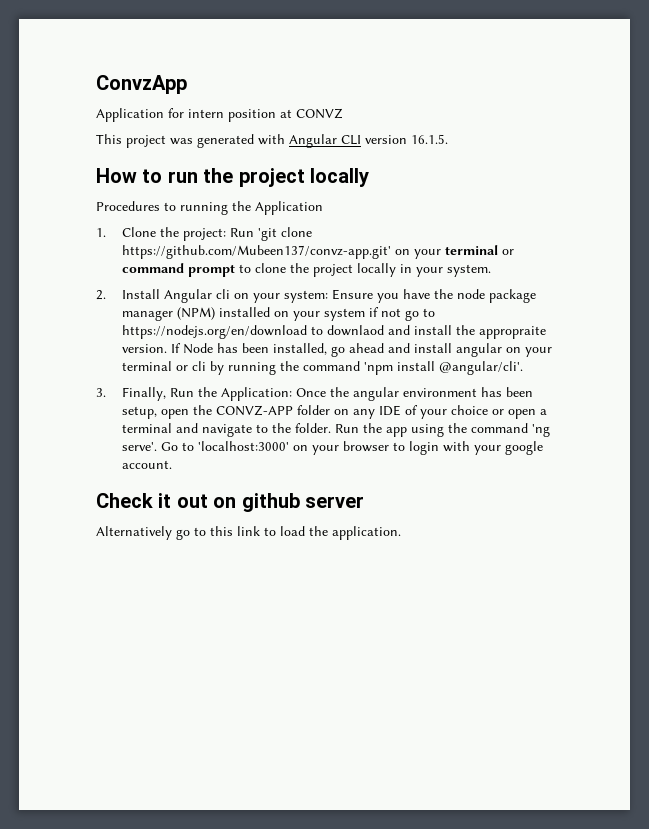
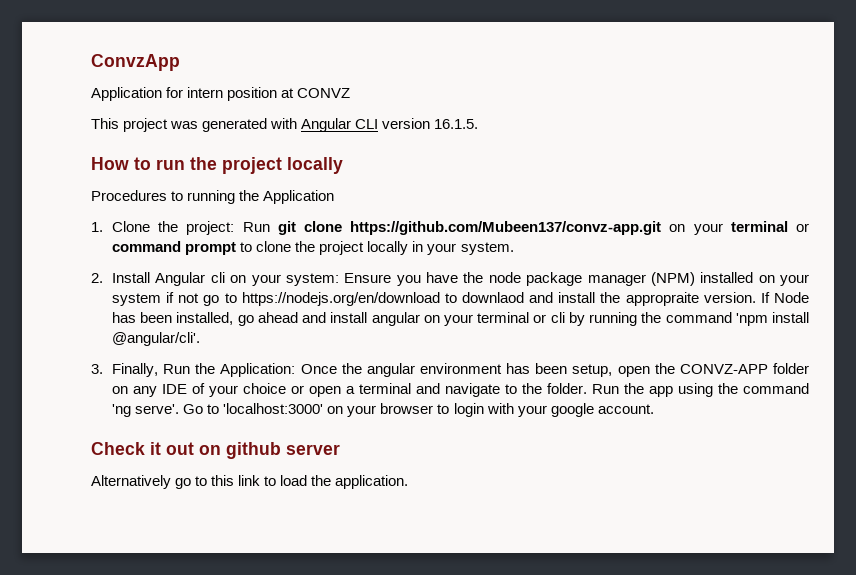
[257,227,312,241] [121,245,391,259] 'git clone https://github.com/Mubeen137/convz-app.git' -> [277,221,662,235] git clone https://github.com/Mubeen137/convz-app.git

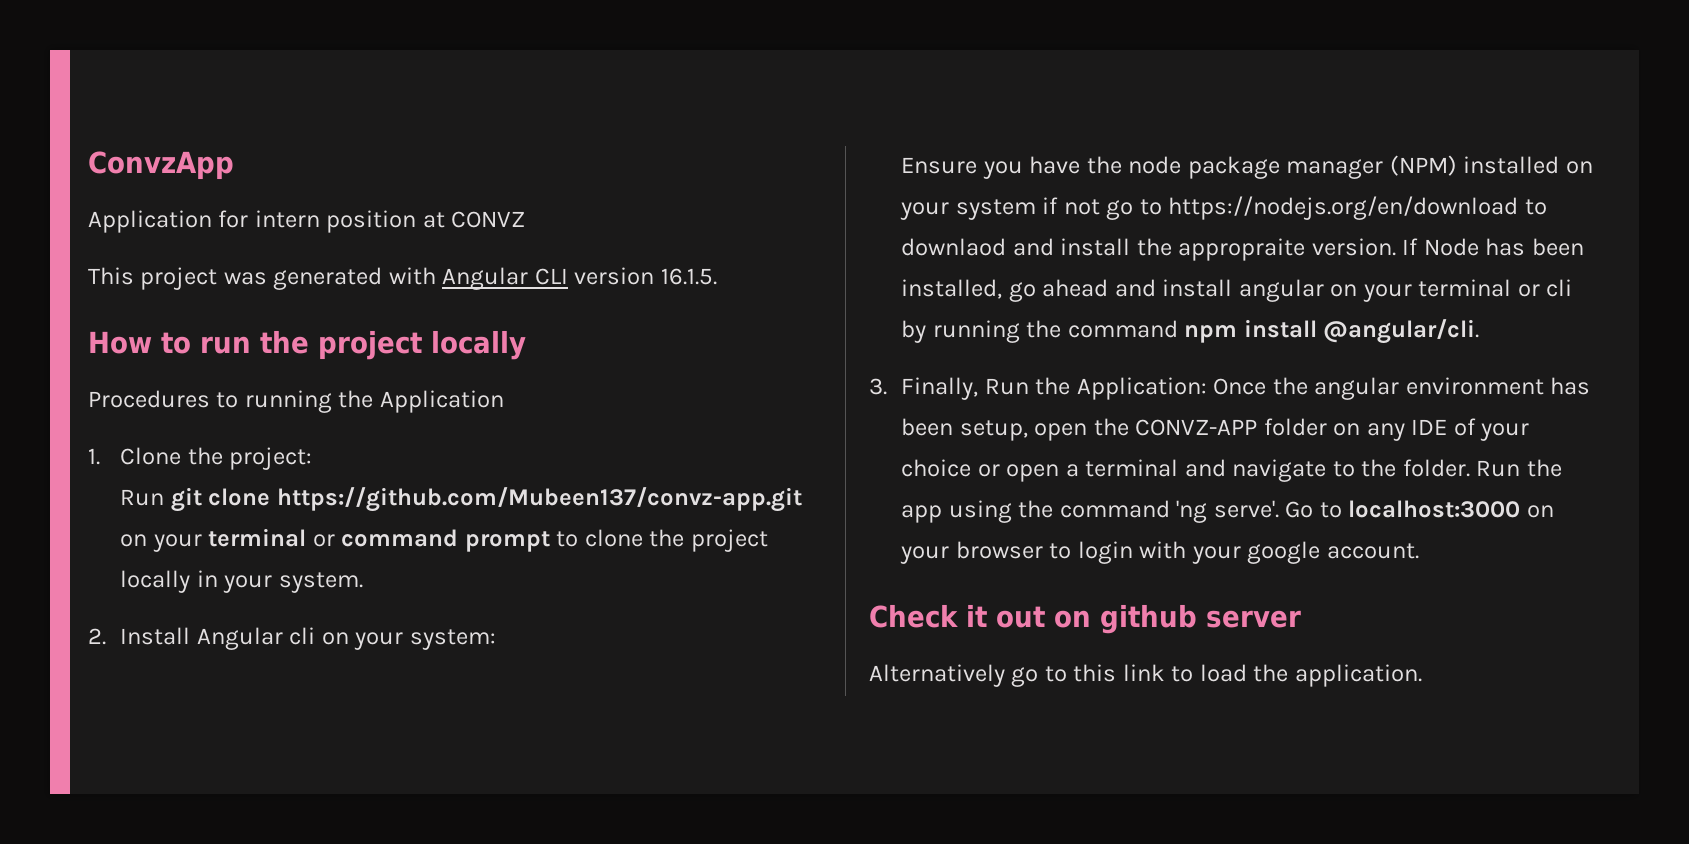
(235, 228) none -> (313, 458) //
(339, 279) none -> (496, 639) //
[735,312,810,326] [112,332,201,346] 'npm install @angular/cli'. -> [1184,319,1480,344] npm install @angular/cli.
[223,403,324,414] 'localhost:3000' -> [1348,500,1521,518] localhost:3000

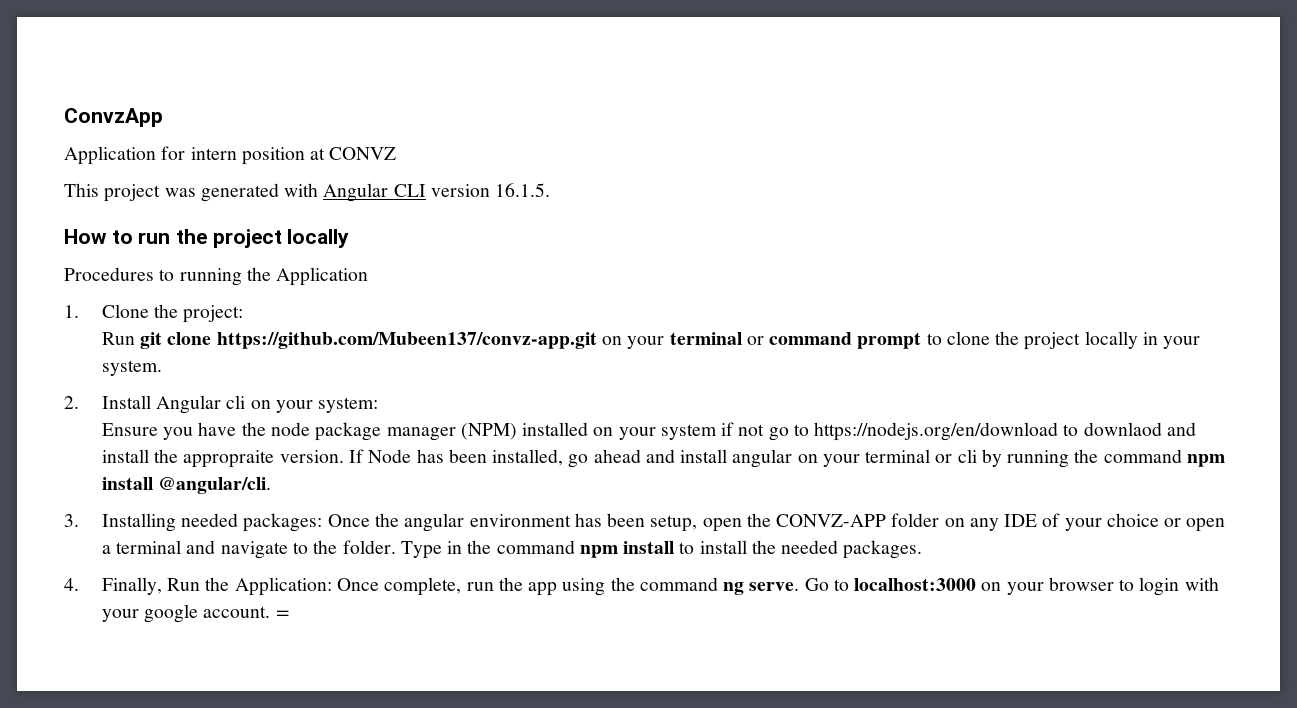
[901,377,1207,400] Finally, Run the Application: -> [101,513,323,532] Installing needed packages:
[1476,460,1521,477] Run -> [400,540,923,559] [64,577,494,596] Type in the command npm install to install the needed packages. // 4. Finally, Run the Application: Once complete, run
[1176,500,1279,523] 'ng serve'. -> [723,582,800,595] ng serve.
[869,604,1301,634] [869,664,1422,687] // Check it out on github server // Alternatively go to this link to load the application. -> [275,610,289,618] =

